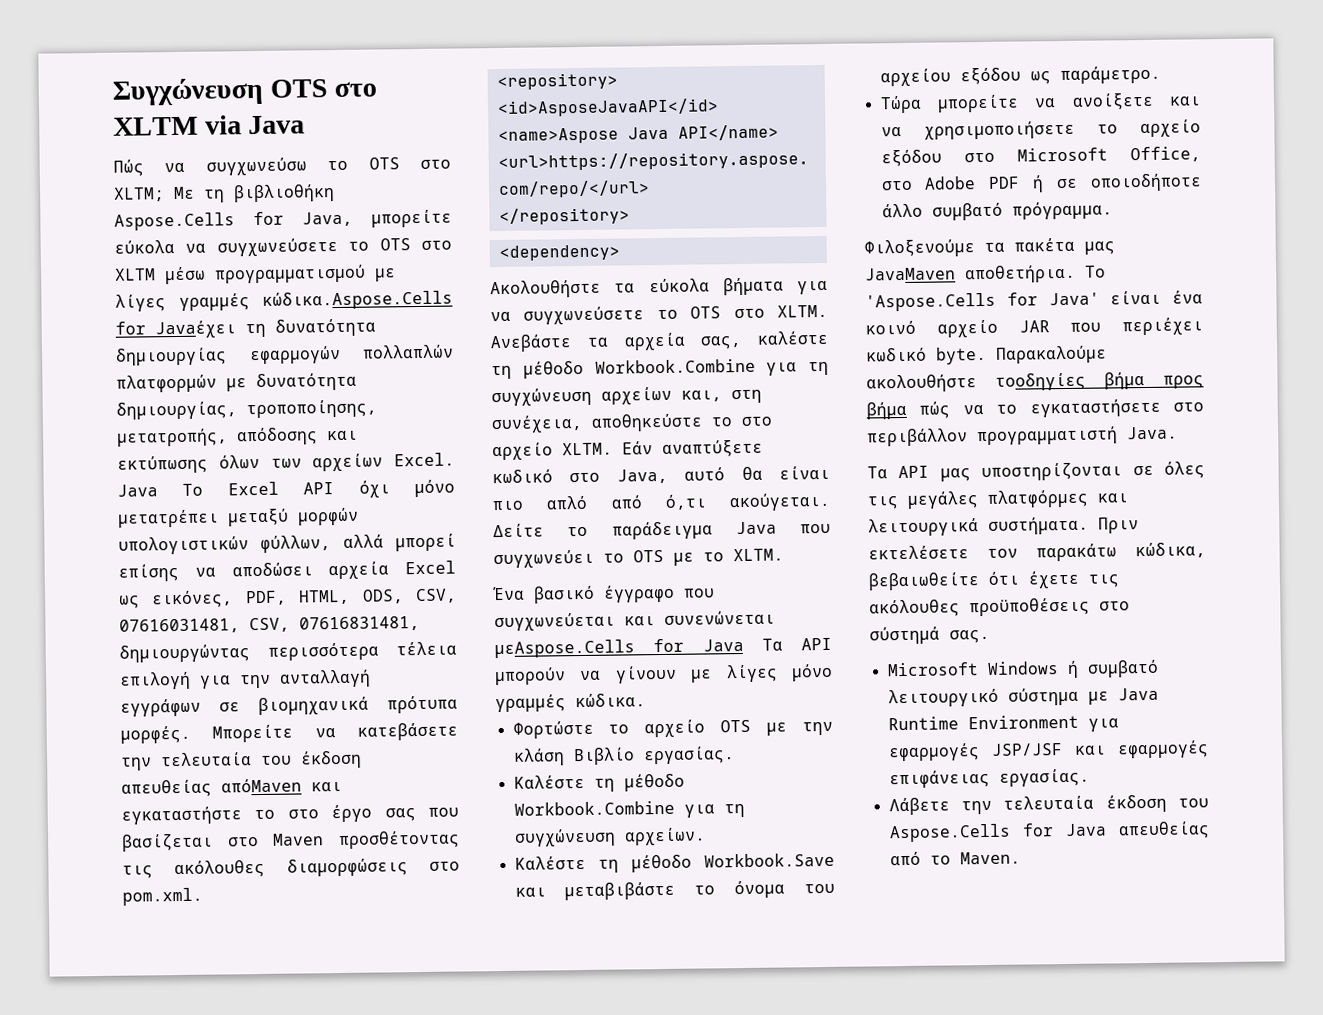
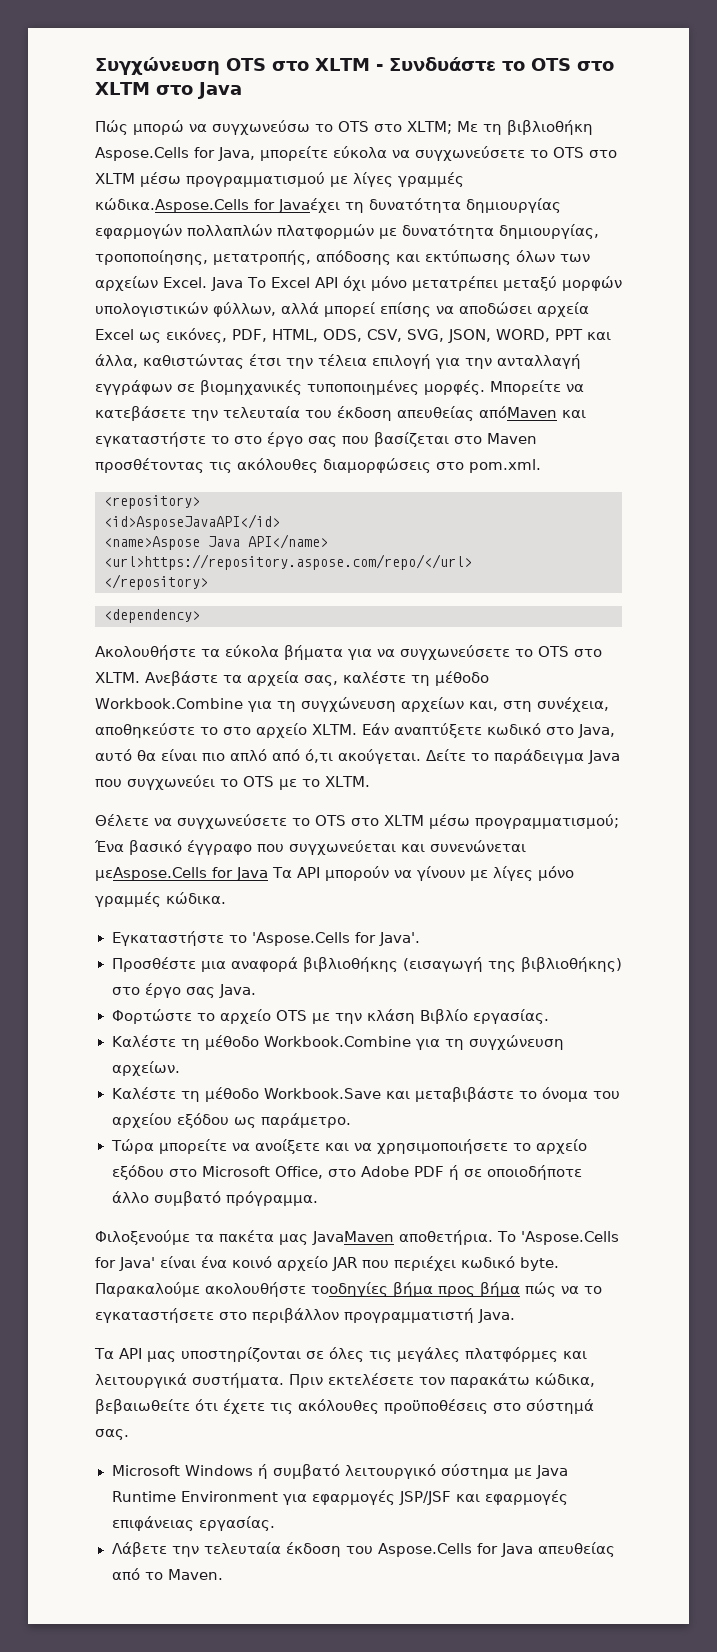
[204,115,242,135] via -> [375,57,614,72] [95,82,193,95] - Συνδυάστε το OTS στο XLTM στο
(144, 168) none -> [133,120,184,135] μπορώ
[119,616,420,634] [119,642,379,663] 07616031481, CSV, 07616831481, δημιουργώντας περισσότερα -> [407,329,611,343] [95,354,313,369] SVG, JSON, WORD, PPT και άλλα, καθιστώντας έτσι την
[258,695,458,716] βιομηχανικά πρότυπα -> [200,380,419,395] βιομηχανικές τυποποιημένες
(784, 555) none -> [95,814,619,829] Θέλετε να συγχωνεύσετε το OTS στο XLTM μέσω προγραμματισμού;
(646, 700) none -> [111,931,420,946] [111,957,622,972] [111,983,256,998] // Εγκαταστήστε το 'Aspose.Cells for Java'. // Προσθέστε μια αναφορά βιβλιοθήκης (εισαγωγή της βιβλιοθήκης) στο έργο σας Java.

